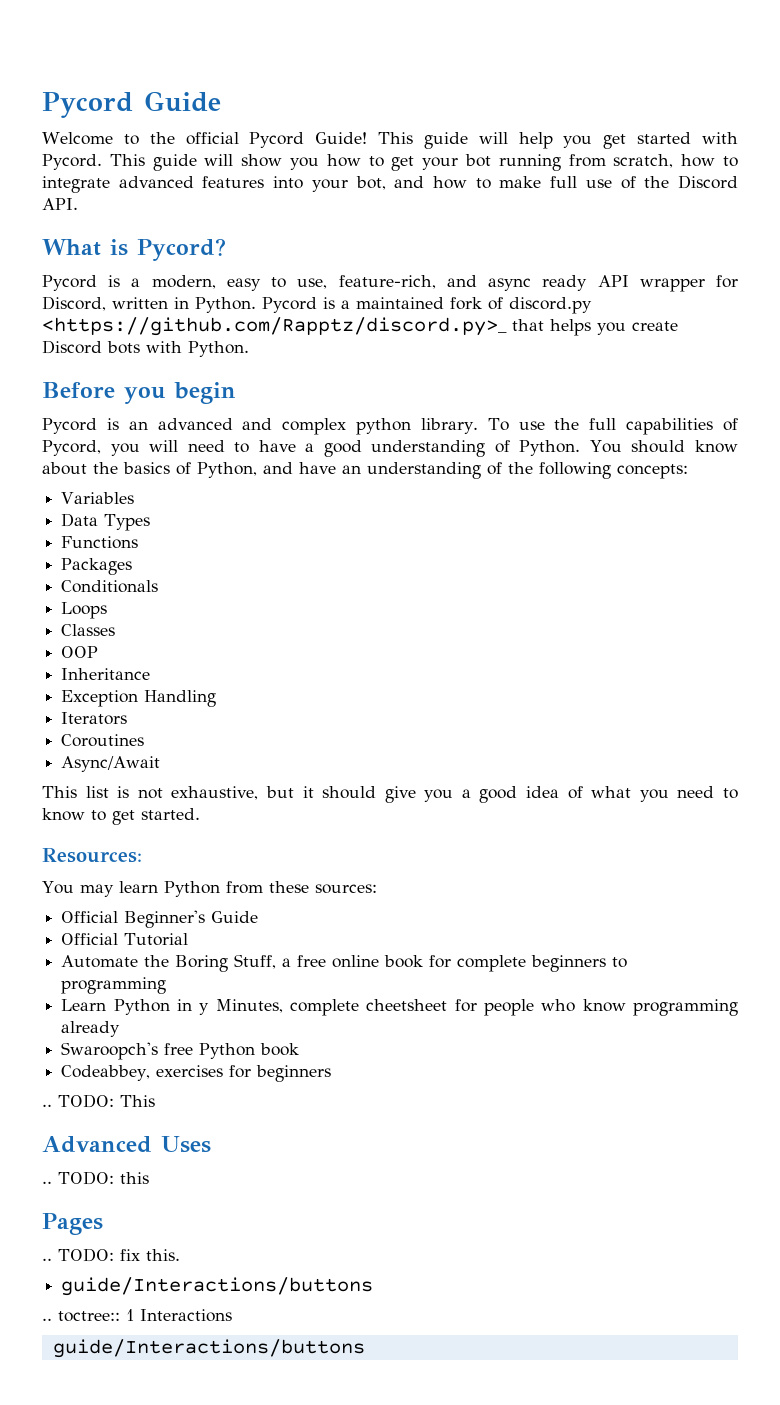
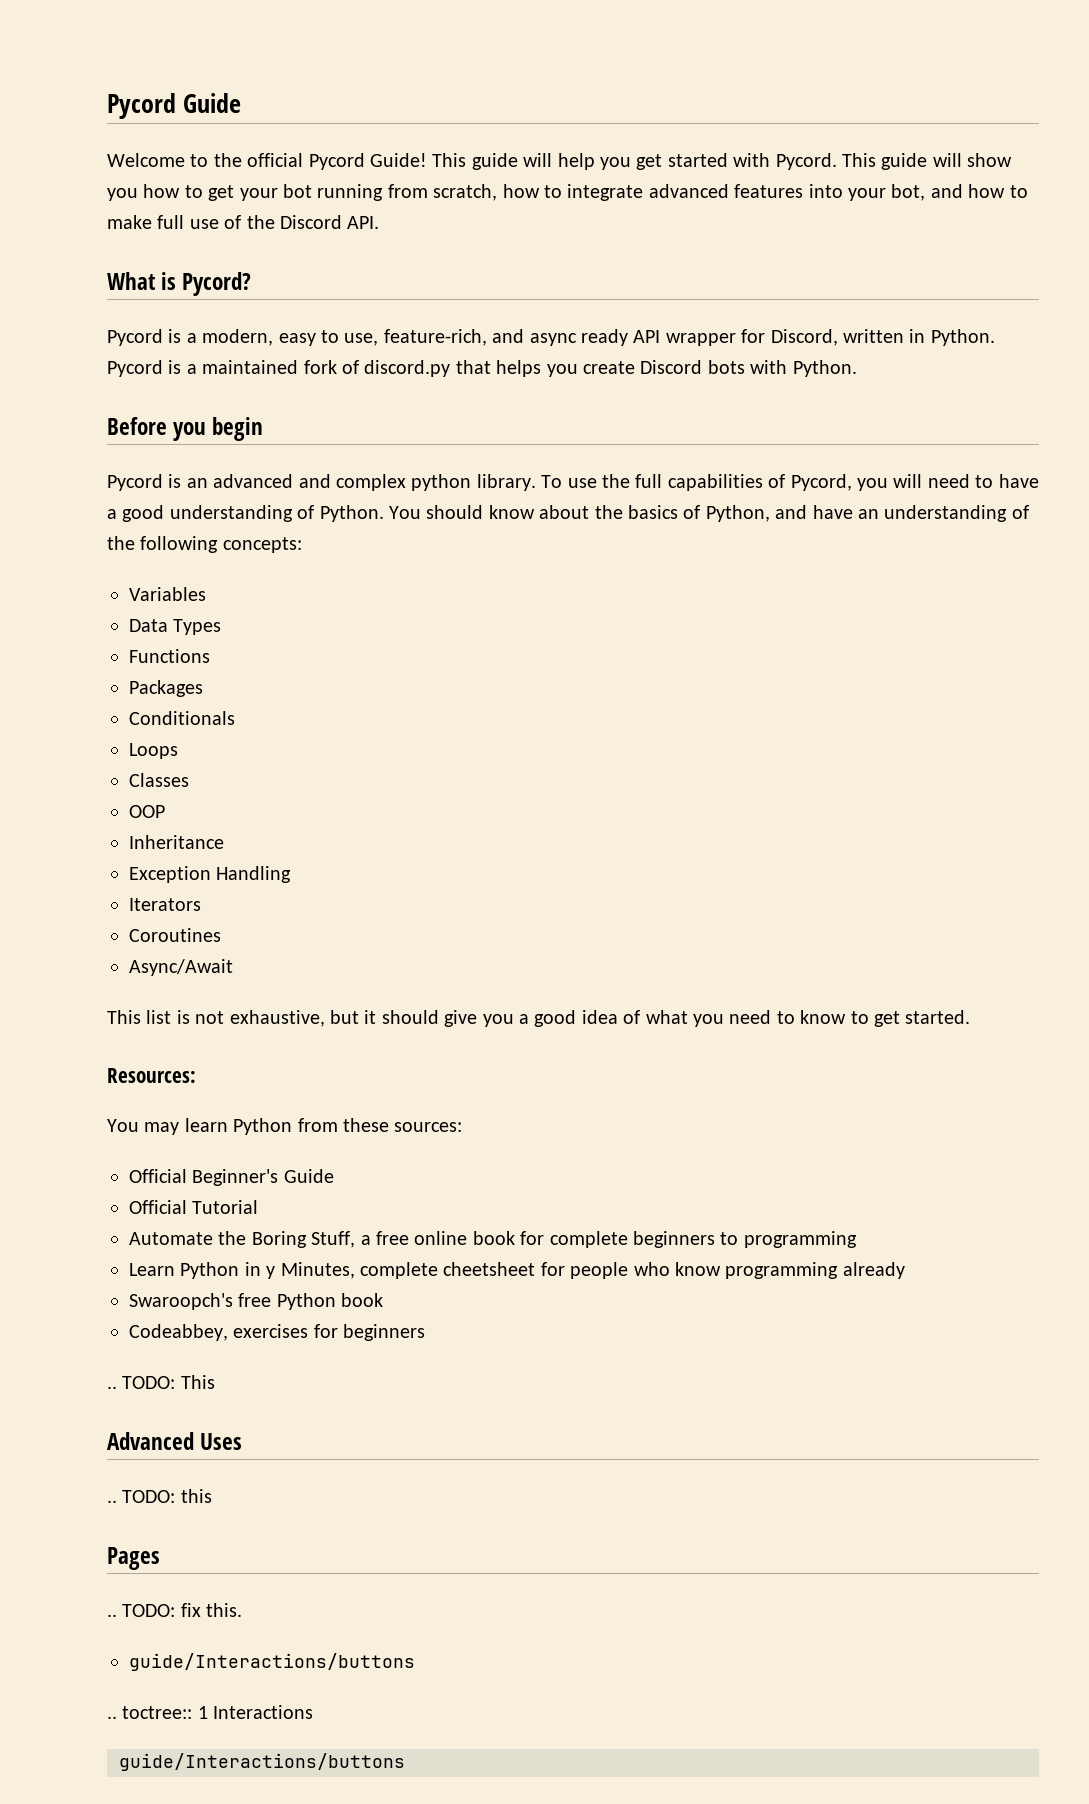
[42,317,507,336] <https://github.com/Rapptz/discord.py>_ -> (451, 368) none

